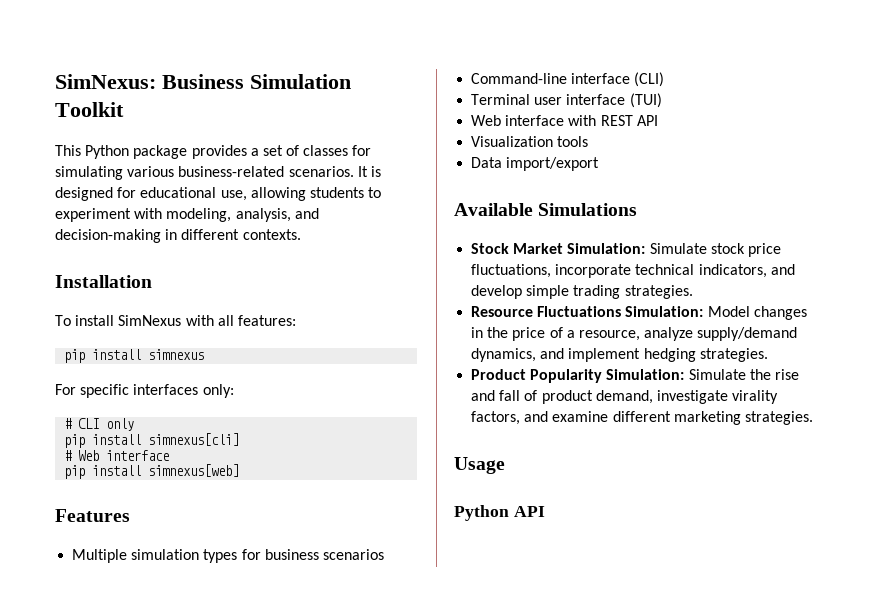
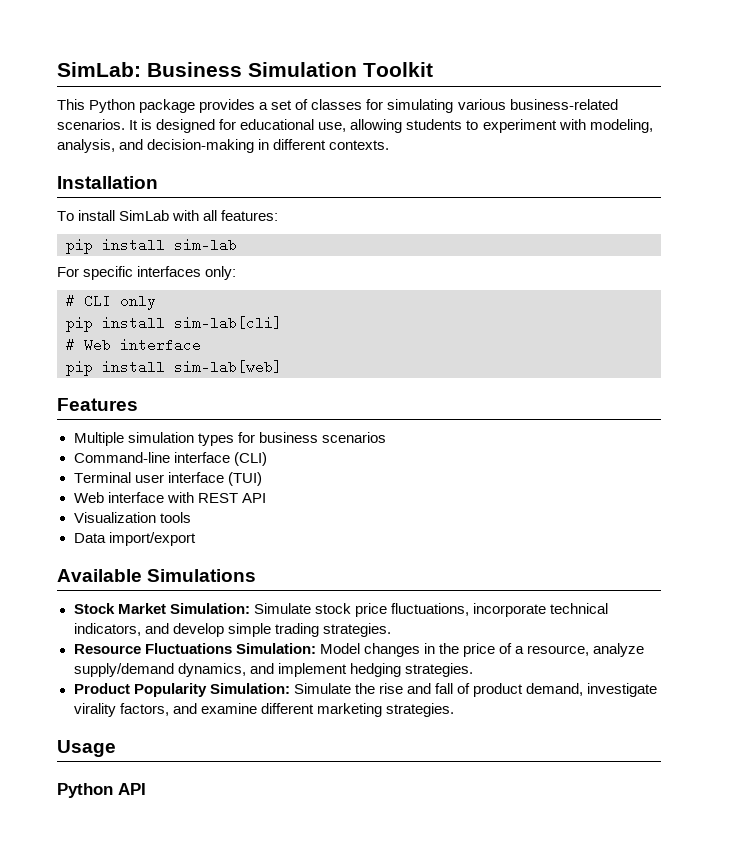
[55,74,156,89] SimNexus: -> [57,62,141,77] SimLab:
[118,315,182,326] SimNexus -> [119,210,170,221] SimLab
[148,349,205,360] simnexus -> [174,238,237,252] sim-lab
[148,433,240,446] simnexus[cli] -> [174,316,282,330] sim-lab[cli]
[148,464,240,477] simnexus[web] -> [174,360,282,374] sim-lab[web]

